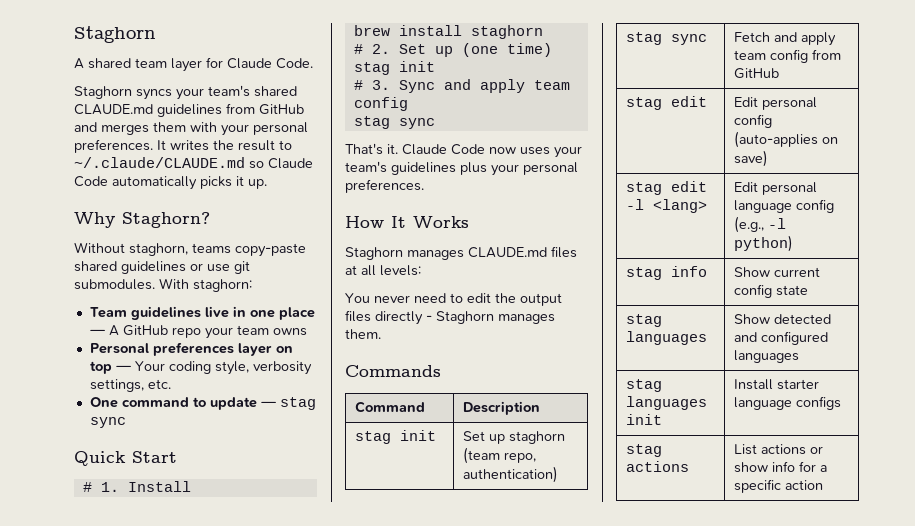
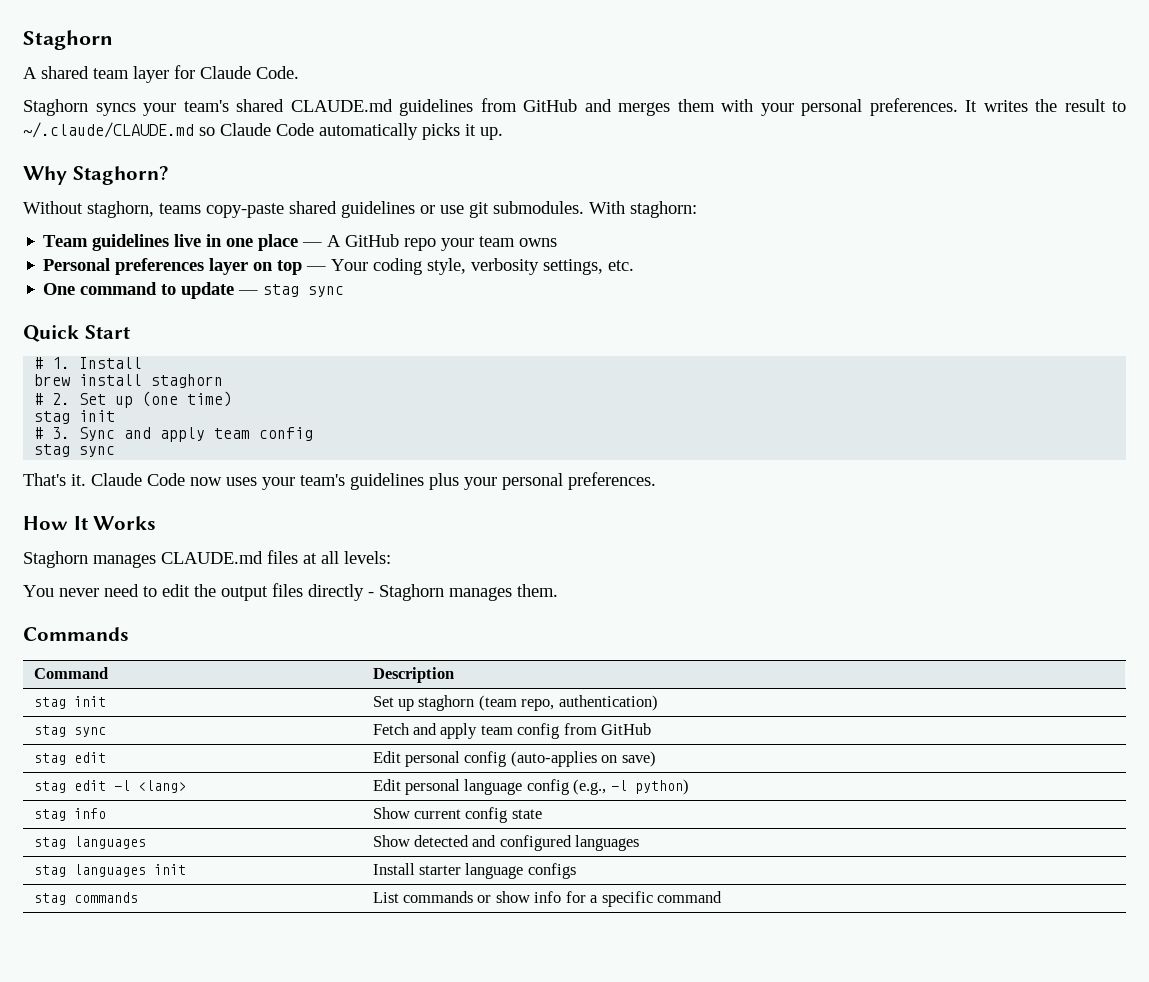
[625,461,689,472] actions -> [73,892,138,903] commands
[760,444,806,455] actions -> [402,891,473,903] commands
[784,480,823,490] action -> [657,891,723,903] command

